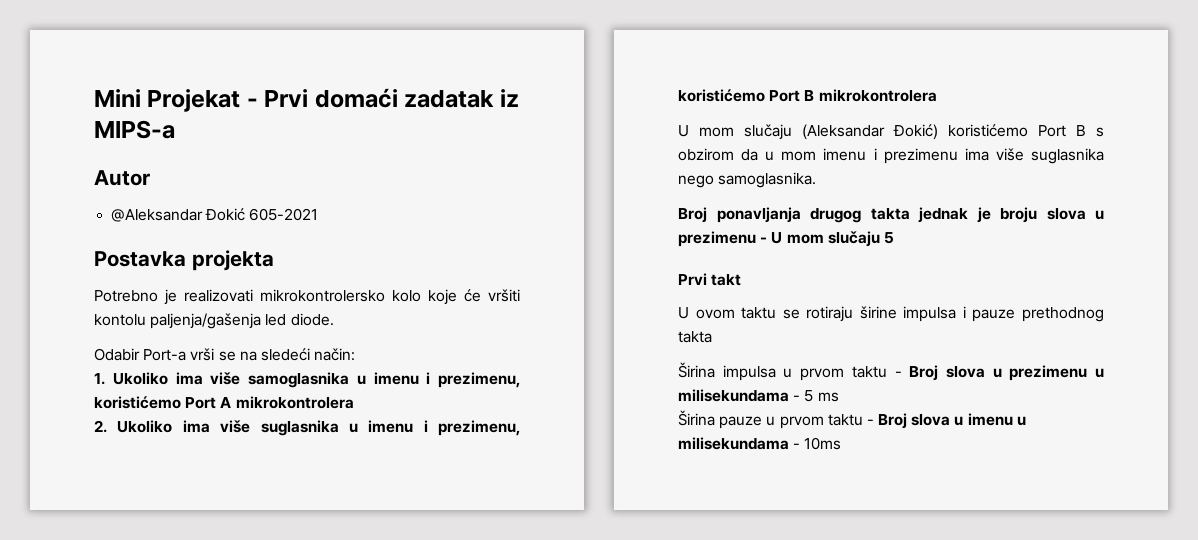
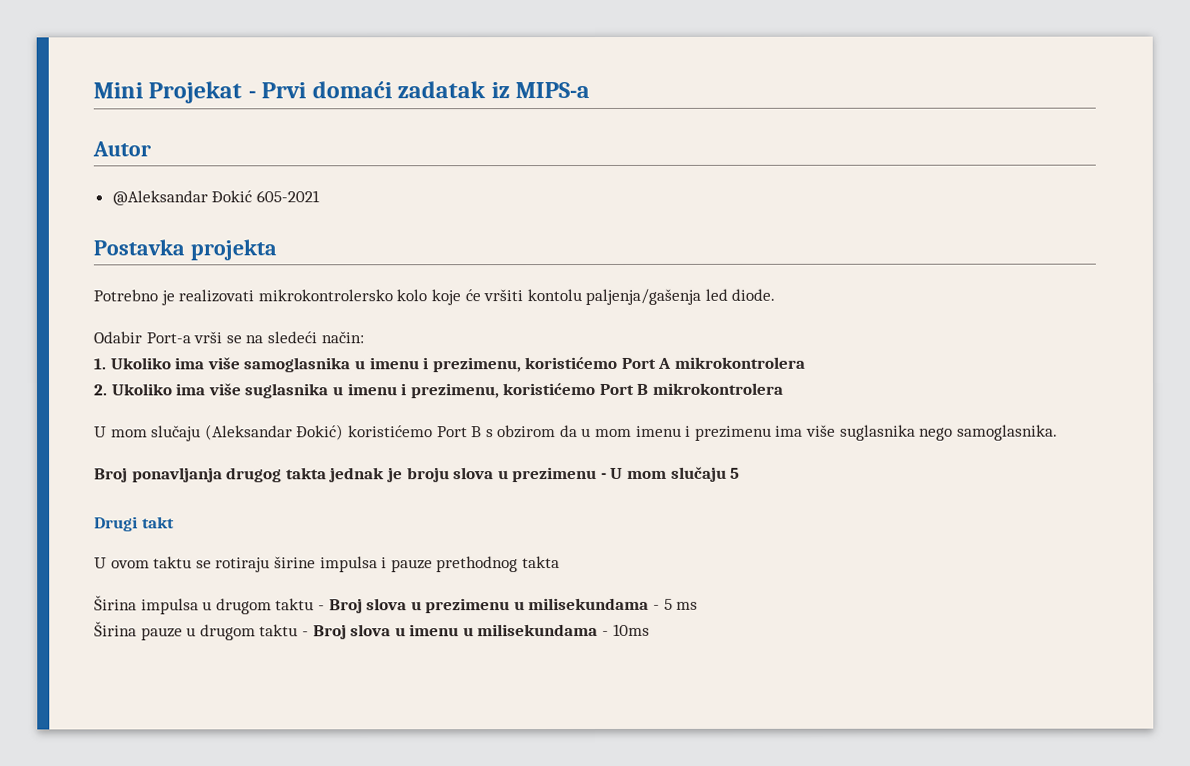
[678,273,707,285] Prvi -> [94,516,138,532] Drugi
[800,368,845,381] prvom -> [215,598,272,615] drugom
[779,416,824,429] prvom -> [199,624,256,641] drugom

